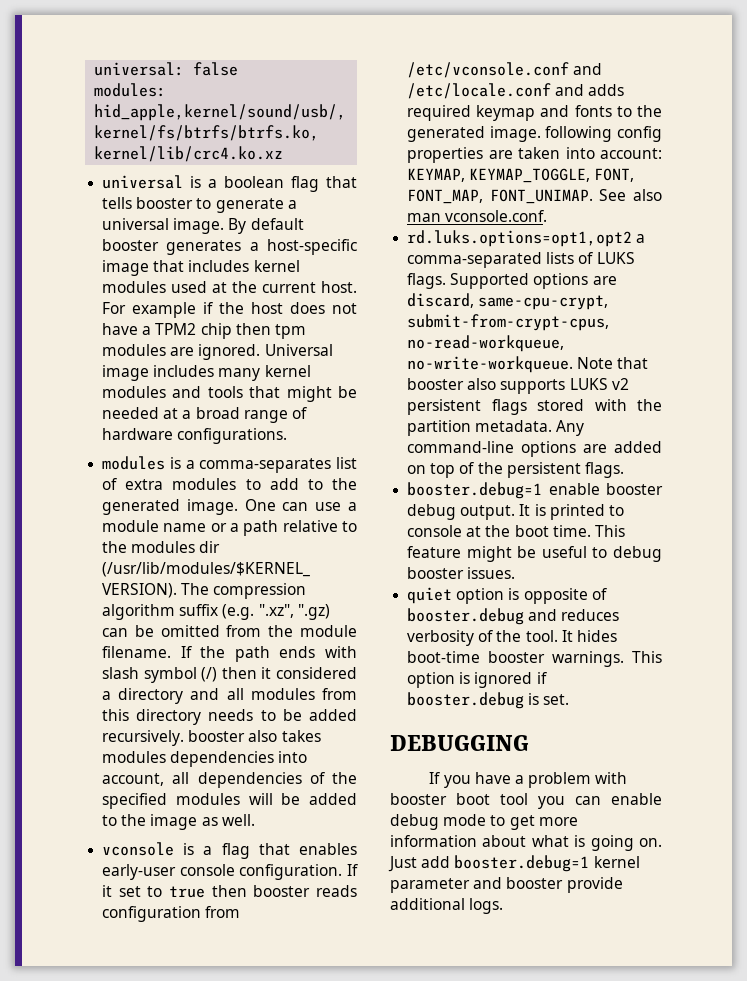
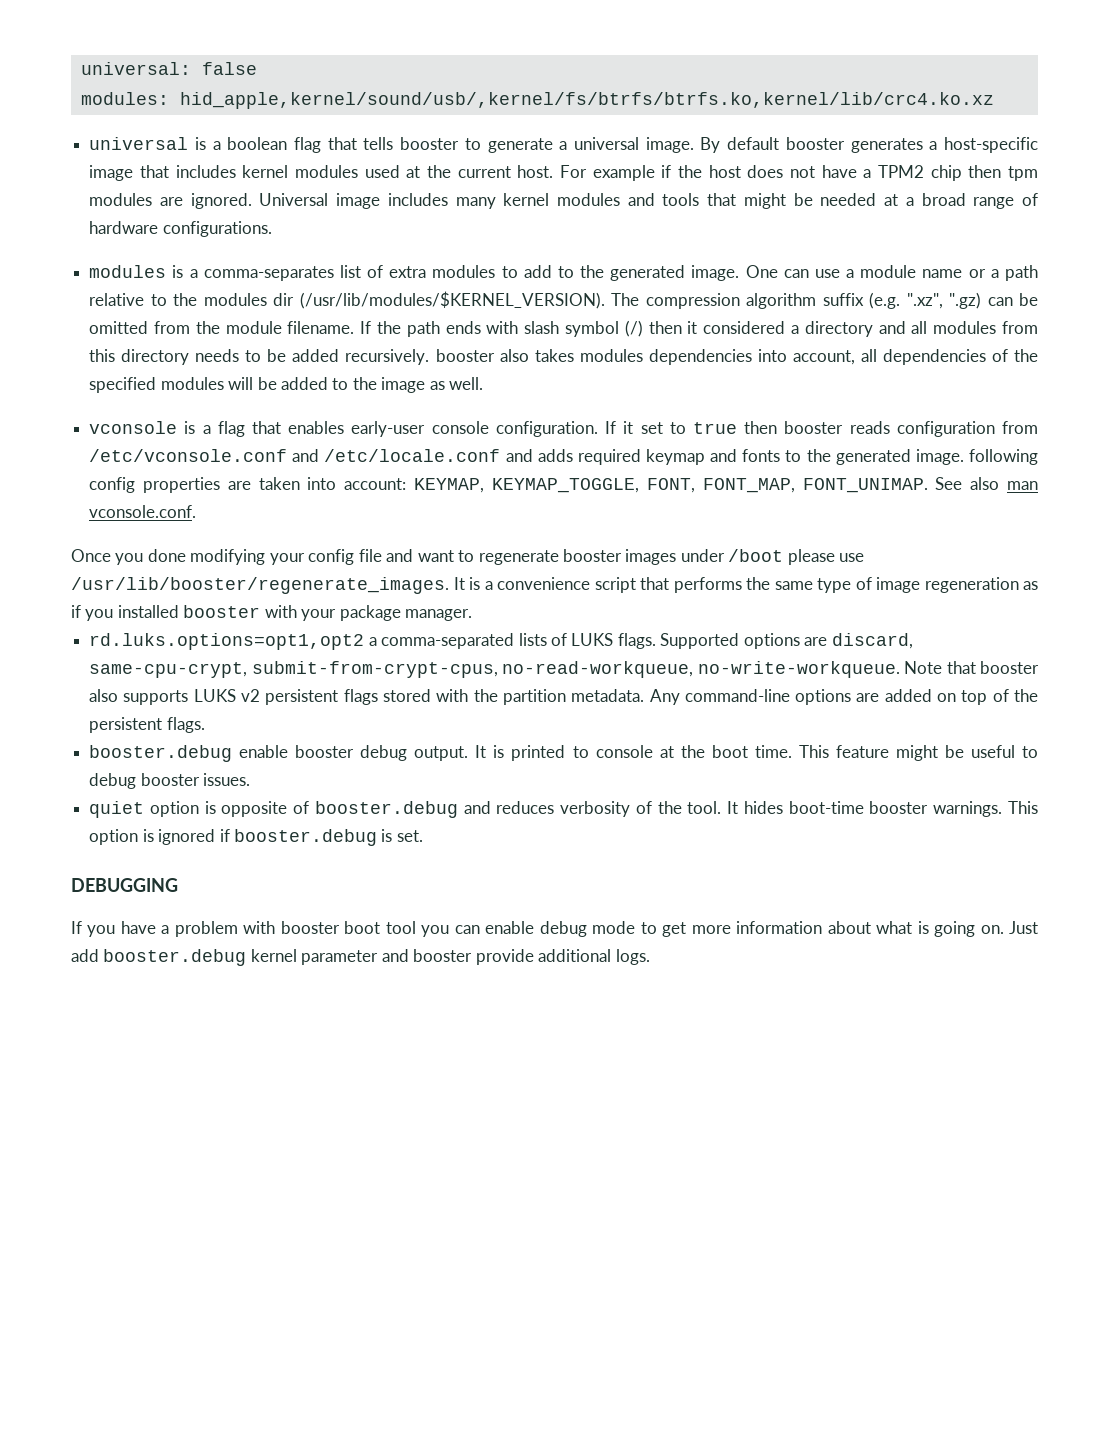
(548, 216) none -> [71,549,865,565] [71,577,1038,594] [71,605,473,621] // Once you done modifying your config file and want to regenerate booster images under /boot please use /usr/lib/booster/regenerate_images. It is a convenience script that performs the same type of image regeneration as if you installed booster with your package manager.
[407,482,543,499] booster.debug=1 -> [89,745,233,762] booster.debug
[454,855,590,872] booster.debug=1 -> [103,949,247,966] booster.debug

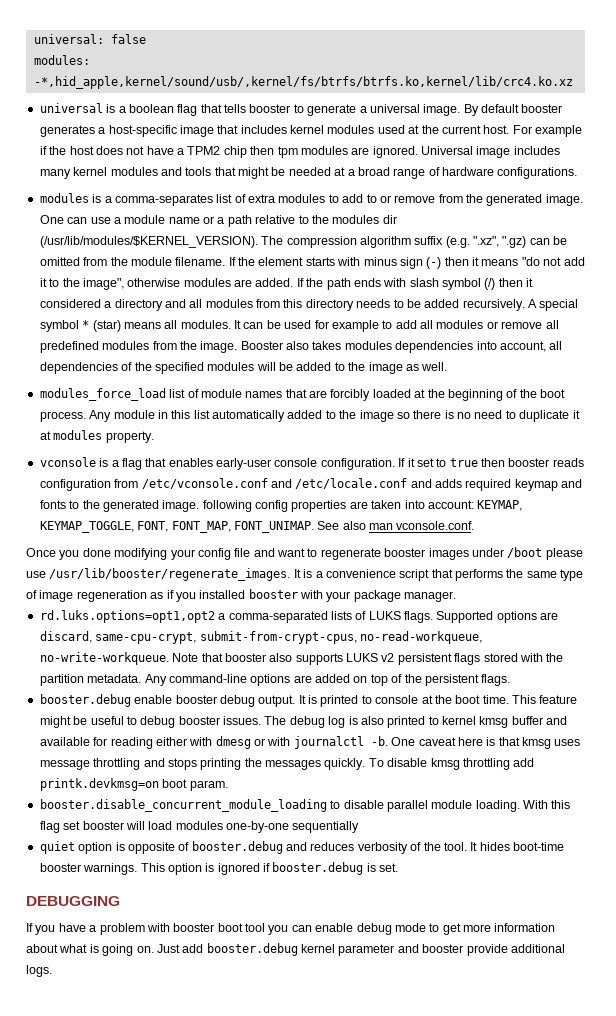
[179,92,994,109] hid_apple,kernel/sound/usb/,kernel/fs/btrfs/btrfs.ko,kernel/lib/crc4.ko.xz -> [33,76,573,89] -*,hid_apple,kernel/sound/usb/,kernel/fs/btrfs/btrfs.ko,kernel/lib/crc4.ko.xz
(574, 272) none -> [379,194,463,203] or remove from
(401, 327) none -> [258,257,585,269] [39,278,324,290] element starts with minus sign (-) then it means "do not add it to the image", otherwise modules are added. If the
[435,349,495,362] booster -> [528,299,579,311] [39,320,559,332] [39,341,283,353] A special symbol * (star) means all modules. It can be used for example to add all modules or remove all predefined modules from the image. Booster
(484, 383) none -> [39,388,565,401] [39,410,580,422] [39,430,154,443] // modules_force_load list of module names that are forcibly loaded at the beginning of the boot process. Any module in this list automatically added to the image so there is no need to duplicate it at modules property.
(251, 779) none -> [264,716,568,728] [39,736,581,749] [39,758,535,770] [39,778,228,791] [39,799,571,812] [39,821,360,833] The debug log is also printed to kernel kmsg buffer and available for reading either with dmesg or with journalctl -b. One caveat here is that kmsg uses message throttling and stops printing the messages quickly. To disable kmsg throttling add printk.devkmsg=on boot param. // booster.disable_concurrent_module_loading to disable parallel module loading. With this flag set booster will load modules one-by-one sequentially

